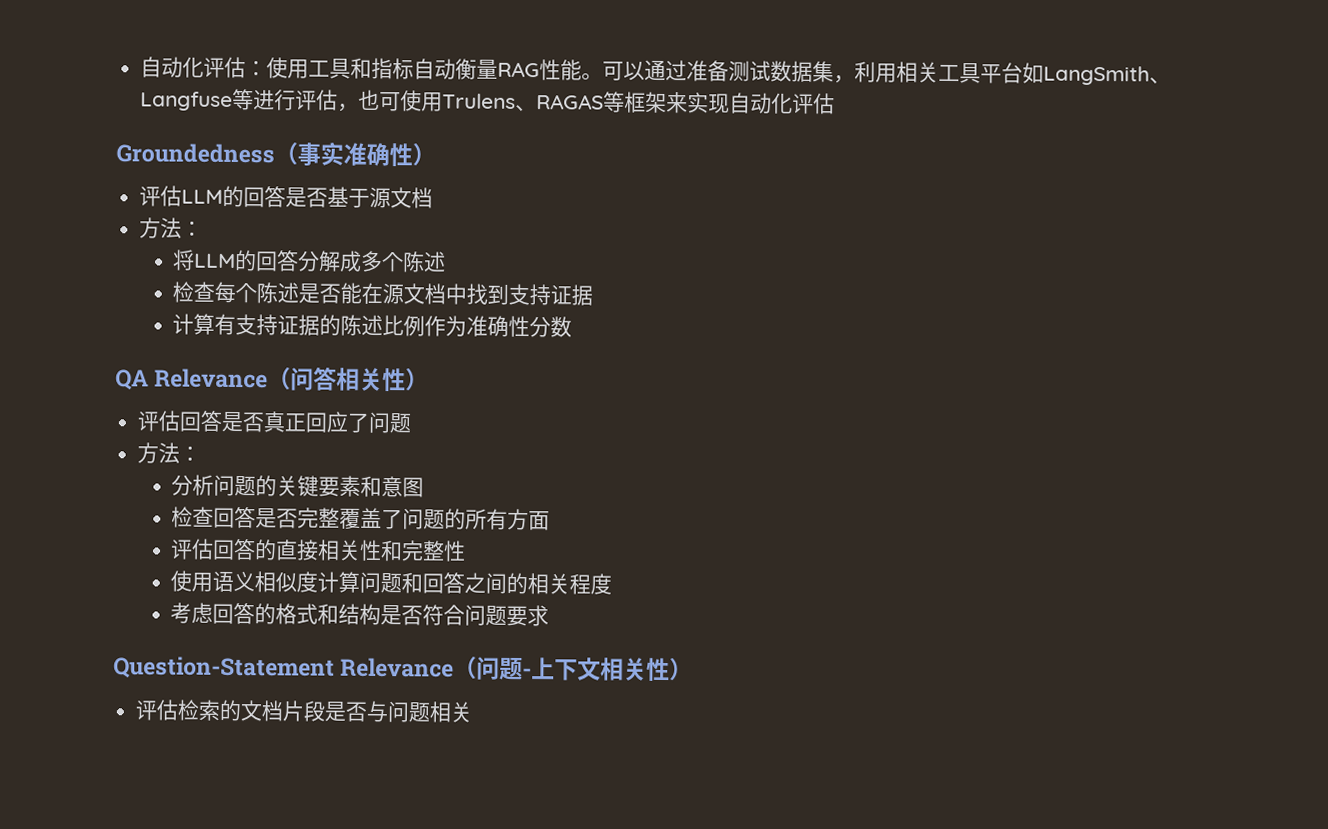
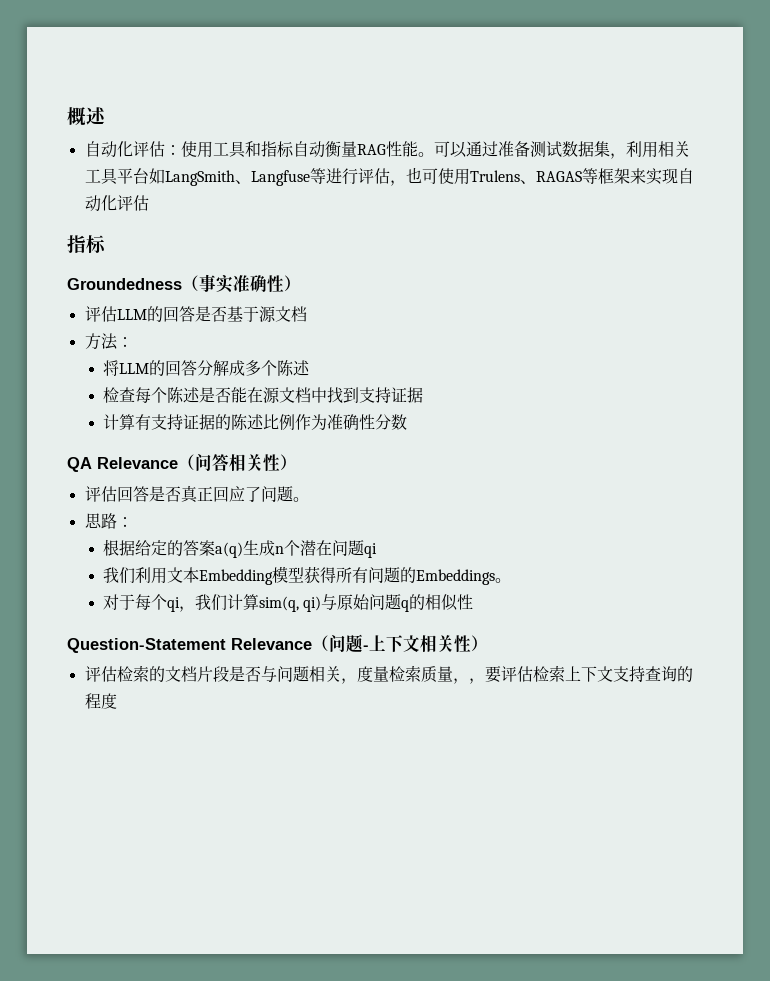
(140, 67) none -> [67,107,106,126] 概述 //
(836, 104) none -> [67,235,106,254] // 指标
[137,442,202,464] [171,474,425,498] [171,506,551,531] [170,538,467,562] [170,570,613,595] [170,602,550,627] // 方法： // 分析问题的关键要素和意图 // 检查回答是否完整覆盖了问题的所有方面 // 评估回答的直接相关性和完整性 // 使用语义相似度计算问题和回答之间的相关程度 // 考虑回答的格式和结构是否符合问题要求 -> [292,497,309,502] [84,513,133,529] [102,539,377,558] [102,566,511,585] [102,594,474,612] 。 // 思路： // 根据给定的答案a(q)生成n个潜在问题qi // 我们利用文本Embedding模型获得所有问题的Embeddings。 // 对于每个qi，我们计算sim(q, qi)与原始问题q的相似性
(473, 712) none -> [340,665,693,684] [84,693,117,709] ，度量检索质量，，要评估检索上下文支持查询的程度

